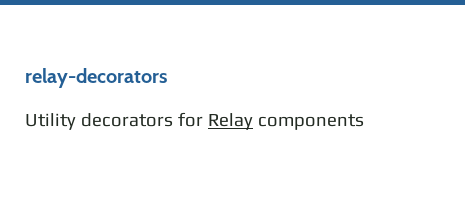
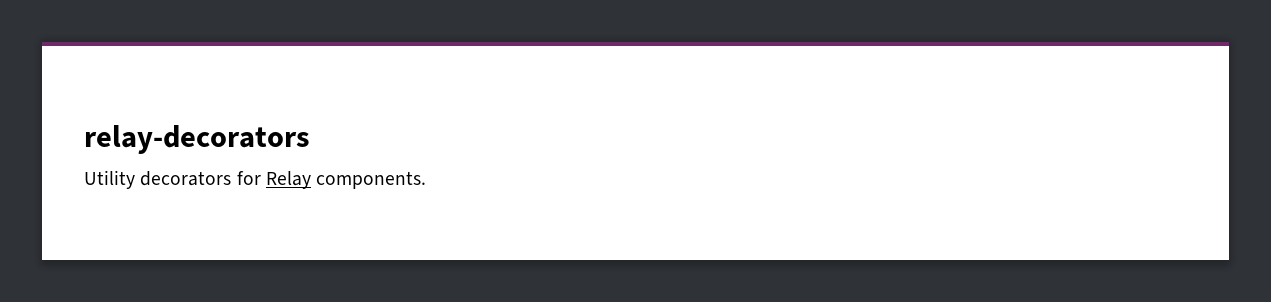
[257,114,364,130] components -> [316,171,427,189] components.

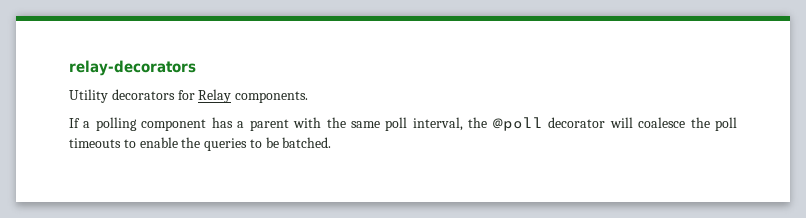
(427, 180) none -> [69,117,738,131] [69,137,332,151] // If a polling component has a parent with the same poll interval, the @poll decorator will coalesce the poll timeouts to enable the queries to be batched.

